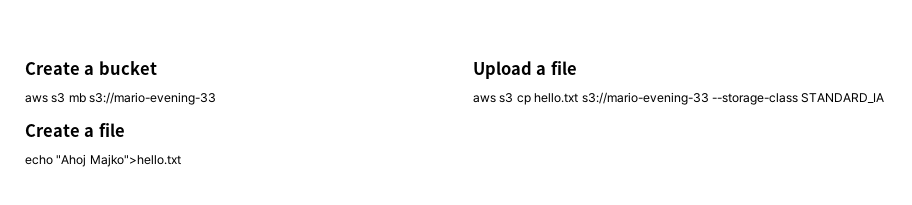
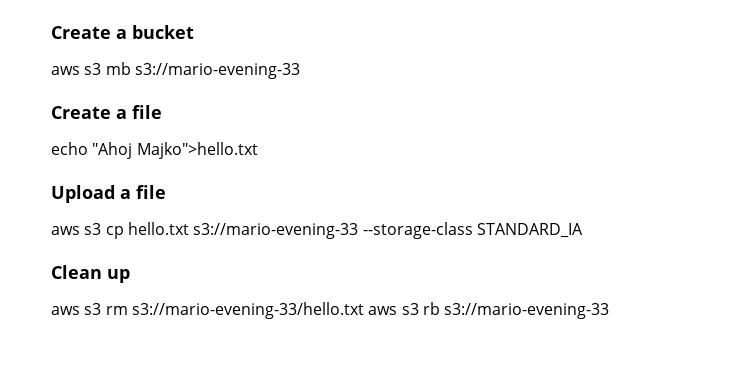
(885, 98) none -> [51,265,130,283] [51,302,610,319] // Clean up // aws s3 rm s3://mario-evening-33/hello.txt aws s3 rb s3://mario-evening-33

